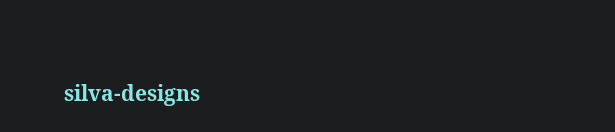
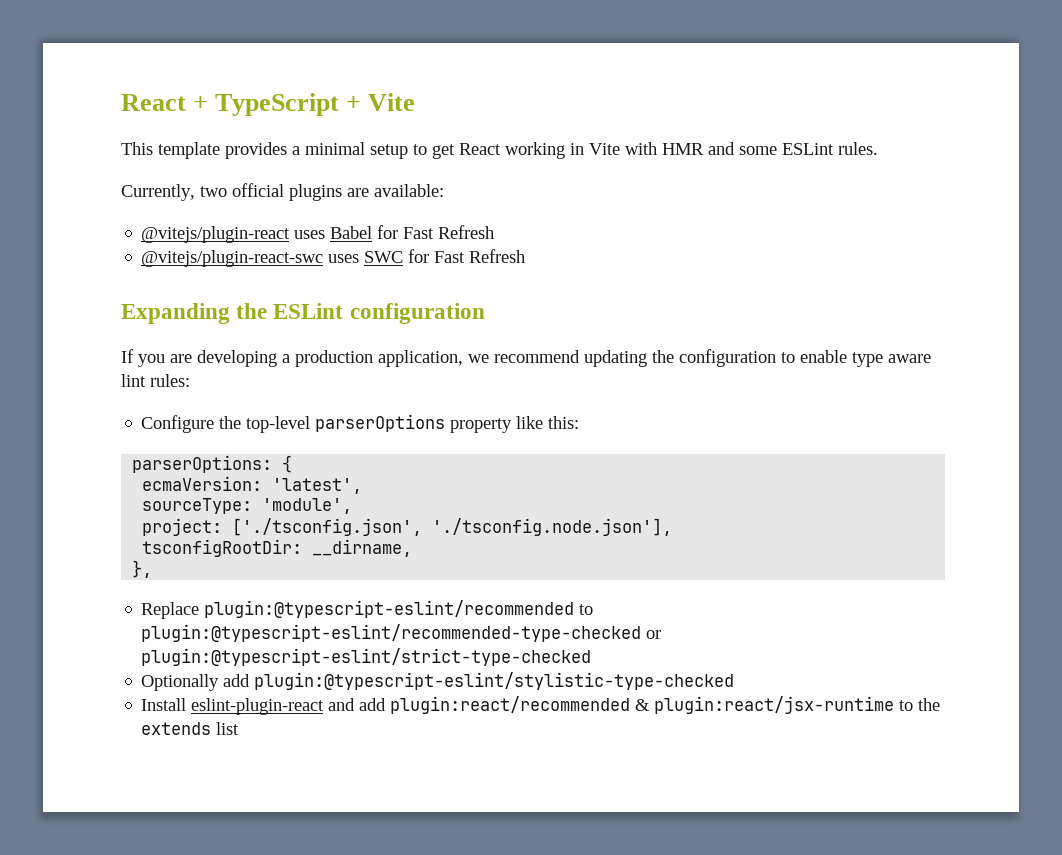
[64,84,200,106] silva-designs -> [121,93,416,116] [121,142,878,159] [121,183,444,201] [141,225,495,243] [141,249,526,267] [121,303,485,324] [121,349,931,367] [121,374,190,387] [141,414,580,433] [132,455,293,473] [142,476,363,494] [142,498,353,514] [142,518,673,536] [142,539,413,557] [132,560,153,578] [141,600,594,619] [141,624,662,642] [141,648,592,666] [141,672,735,691] [141,696,941,715] [141,722,240,735] React + TypeScript + Vite // This template provides a minimal setup to get React working in Vite with HMR and some ESLint rules. // Currently, two official plugins are available: // @vitejs/plugin-react uses Babel for Fast Refresh // @vitejs/plugin-react-swc uses SWC for Fast Refresh // Expanding the ESLint configuration // If you are developing a production application, we recommend updating the configuration to enable type aware lint rules: // Configure the top-level parserOptions property like this: // parserOptions: { // ecmaVersion: 'latest', // sourceType: 'module', // project: ['./tsconfig.json', './tsconfig.node.json'], // tsconfigRootDir: __dirname, // }, // Replace plugin:@typescript-eslint/recommended to plugin:@typescript-eslint/recommended-type-checked or plugin:@typescript-eslint/strict-type-checked // Optionally add plugin:@typescript-eslint/stylistic-type-checked // Install eslint-plugin-react and add plugin:react/recommended & plugin:react/jsx-runtime to the extends list

